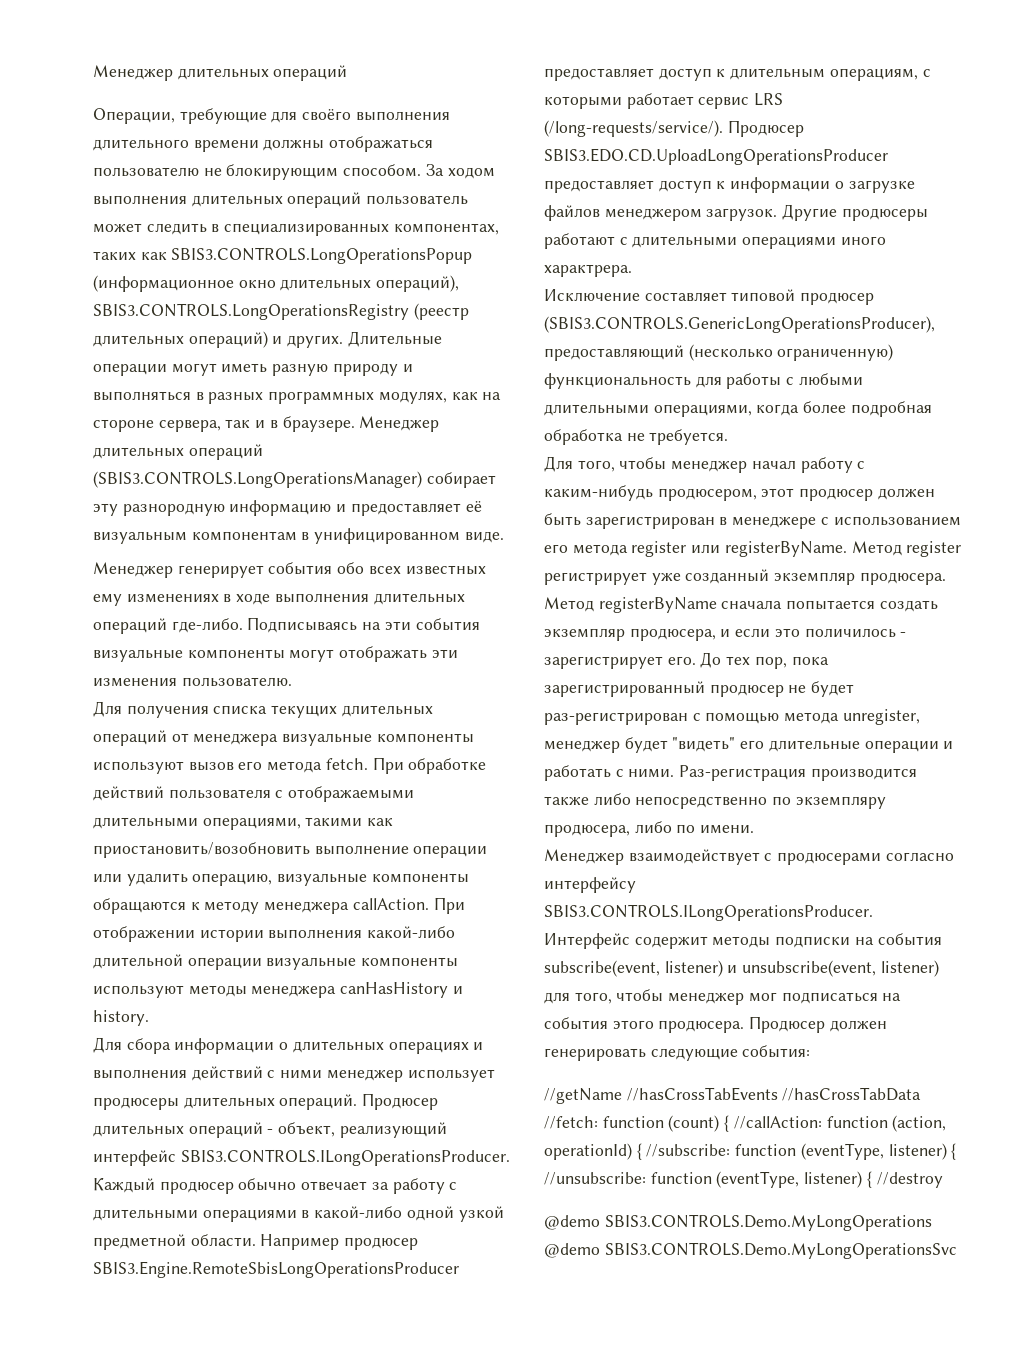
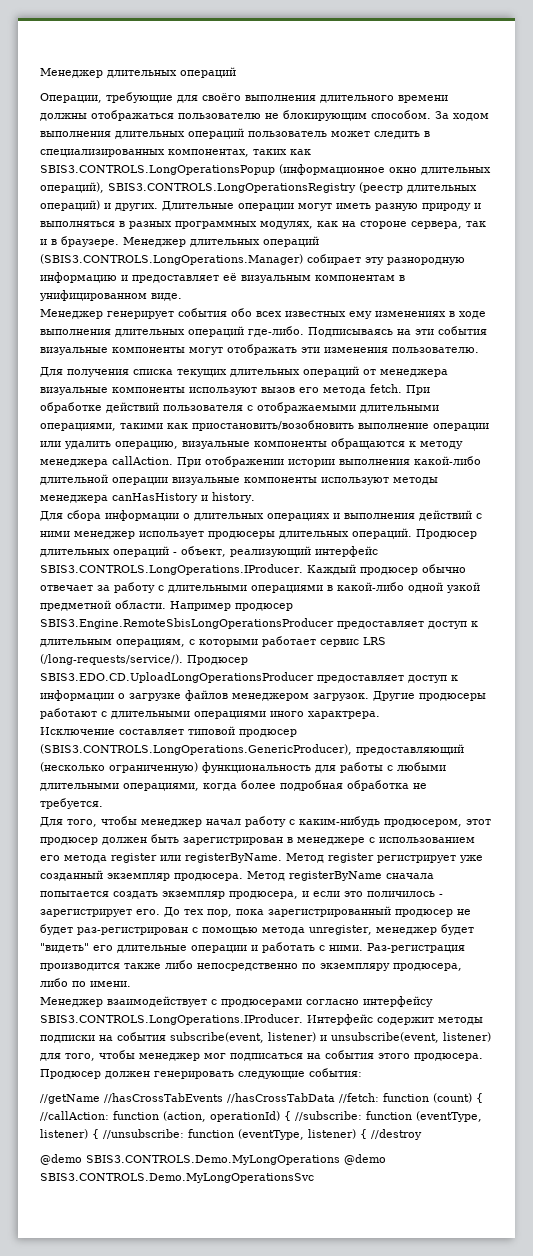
[93,471,422,488] (SBIS3.CONTROLS.LongOperationsManager) -> [40,254,303,265] (SBIS3.CONTROLS.LongOperations.Manager)
[180,1149,510,1166] SBIS3.CONTROLS.ILongOperationsProducer. -> [40,564,303,575] SBIS3.CONTROLS.LongOperations.IProducer.
[544,316,935,333] (SBIS3.CONTROLS.GenericLongOperationsProducer), -> [40,744,352,755] (SBIS3.CONTROLS.LongOperations.GenericProducer),
[544,904,873,921] SBIS3.CONTROLS.ILongOperationsProducer. -> [40,1014,303,1025] SBIS3.CONTROLS.LongOperations.IProducer.

